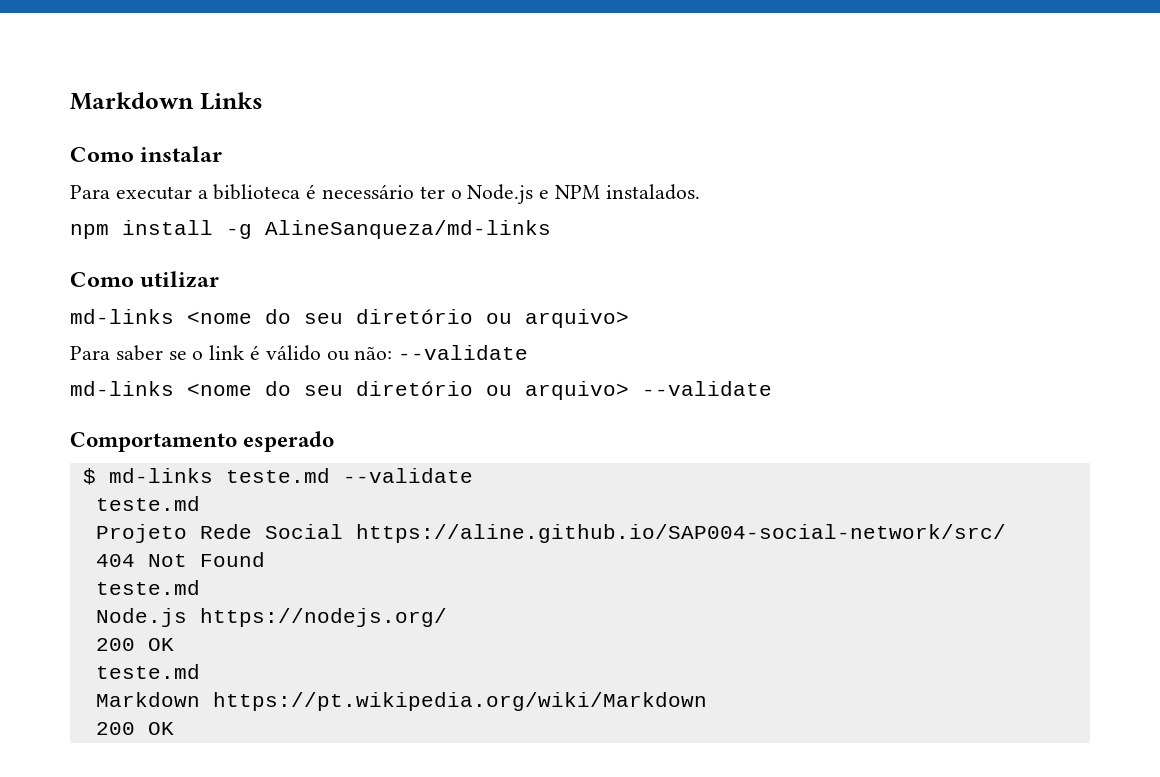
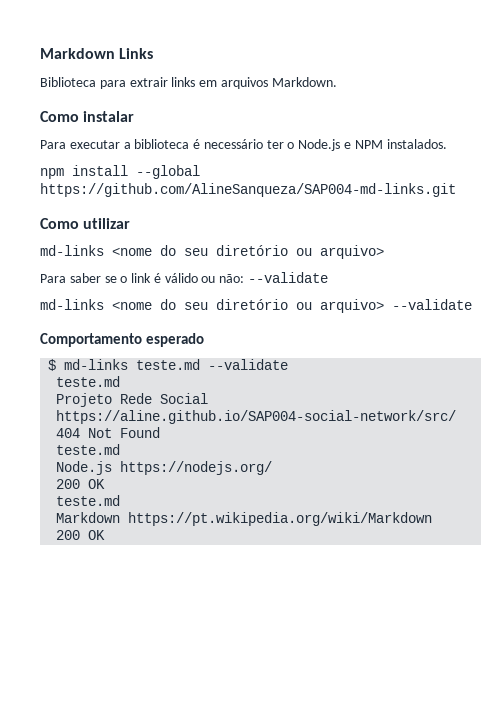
(263, 101) none -> [40,77,337,89] // Biblioteca para extrair links em arquivos Markdown.
[226,220,551,239] -g AlineSanqueza/md-links -> [136,165,200,179] [40,183,456,197] --global https://github.com/AlineSanqueza/SAP004-md-links.git

